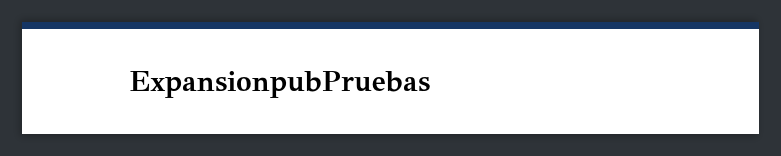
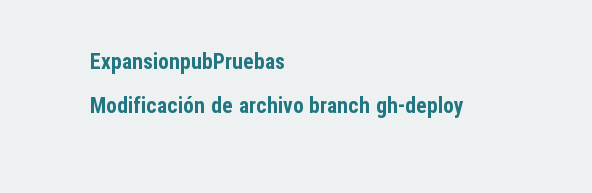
(430, 84) none -> [90,96,465,118] // Modificación de archivo branch gh-deploy

